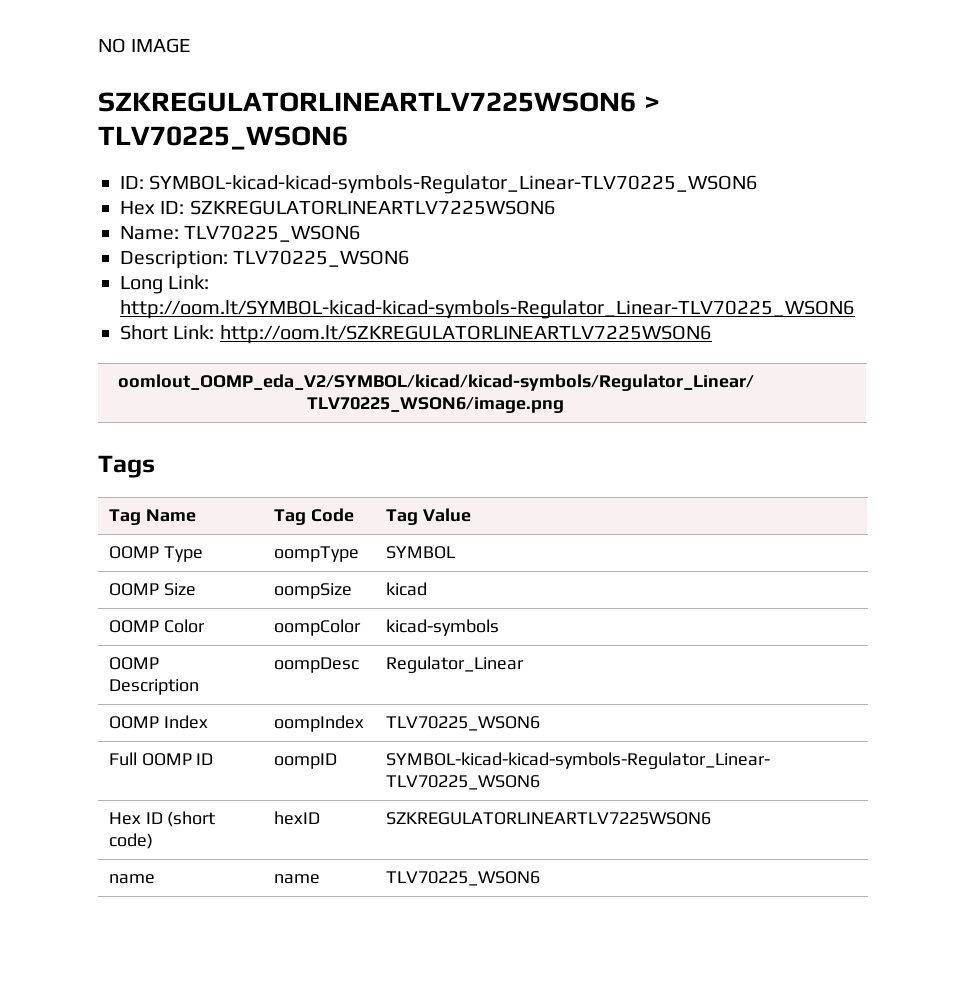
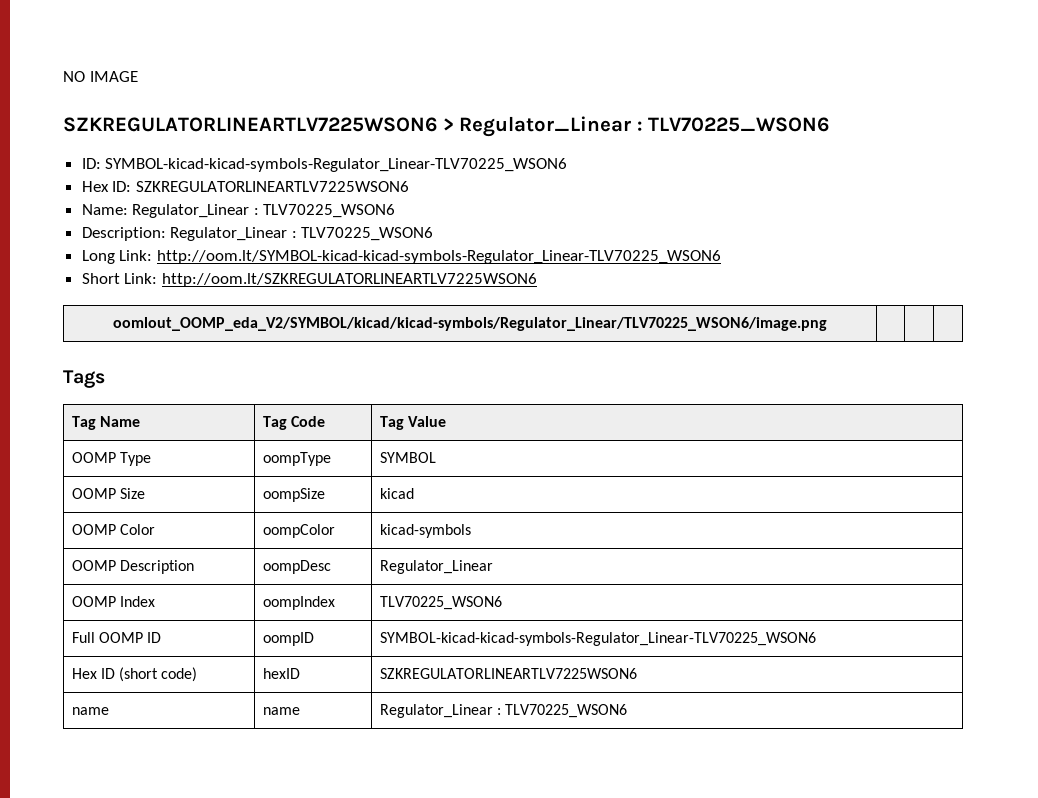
(660, 103) none -> [459,116,643,137] Regulator_Linear :
(179, 233) none -> [132,204,259,218] Regulator_Linear :
(228, 259) none -> [170,227,297,241] Regulator_Linear :
(320, 879) none -> [379,704,501,718] Regulator_Linear :

